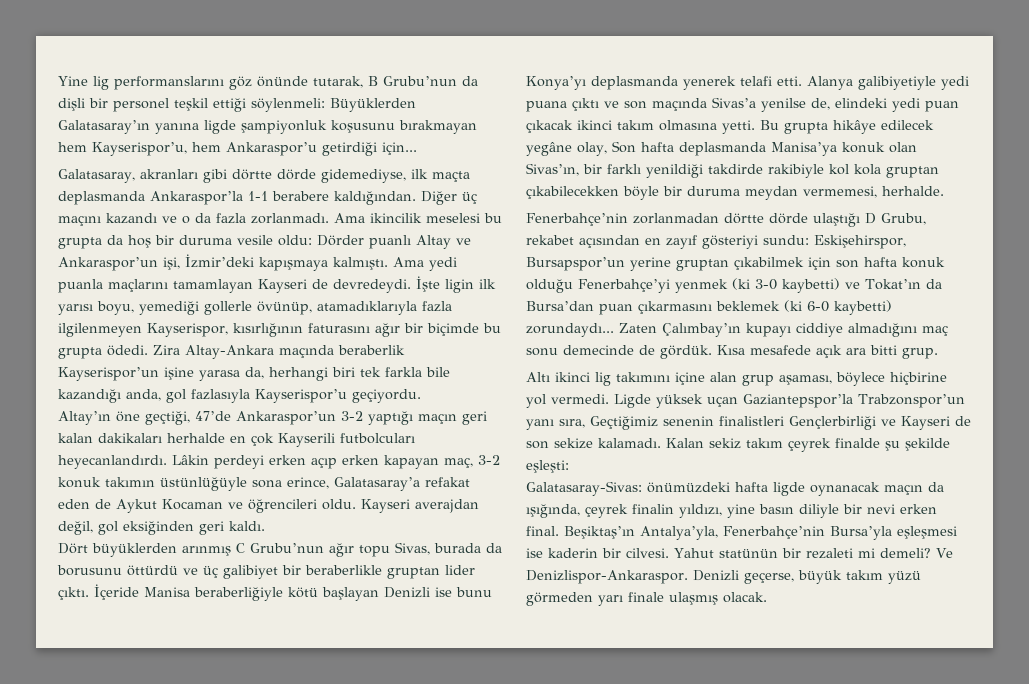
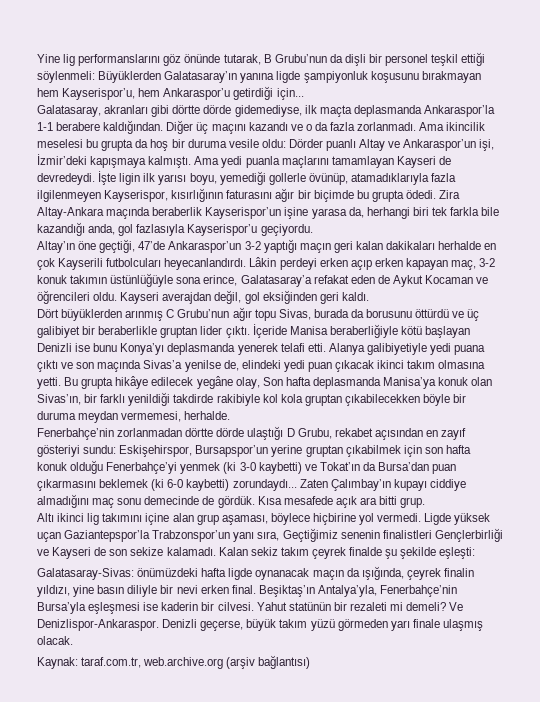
(767, 597) none -> [37,655,311,669] // Kaynak: taraf.com.tr, web.archive.org (arşiv bağlantısı)

